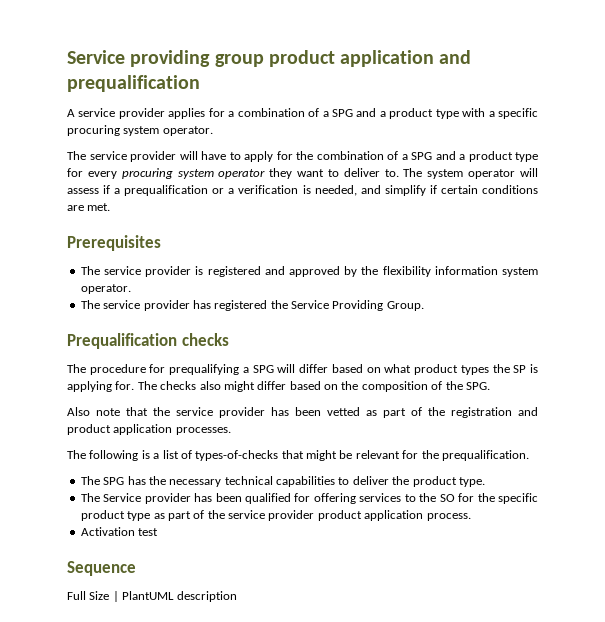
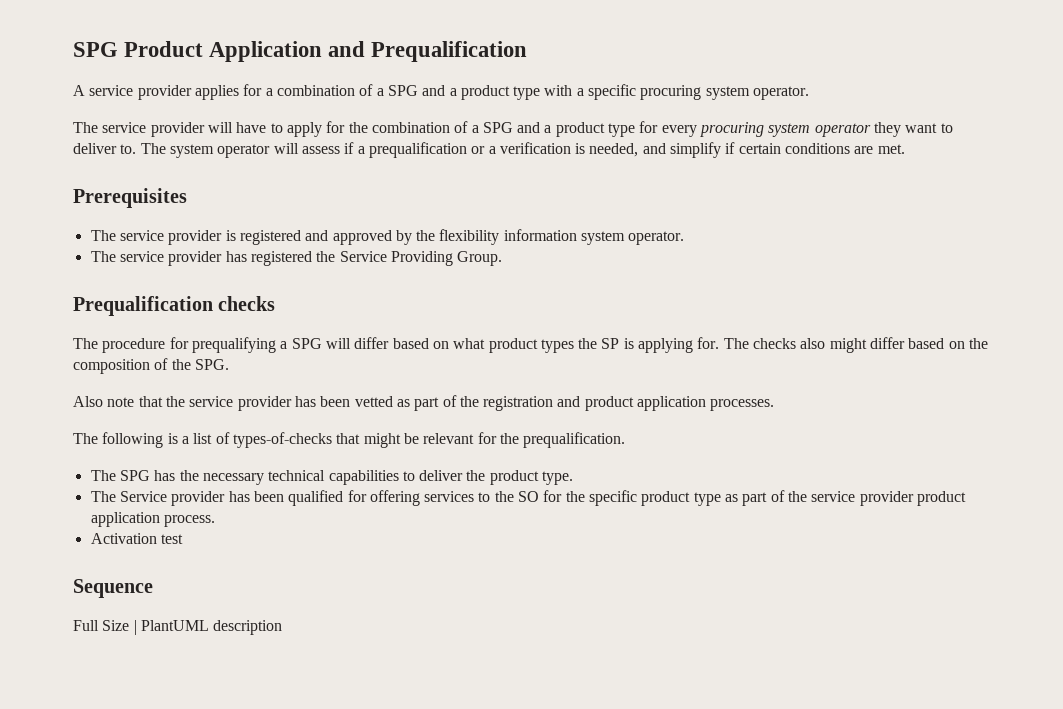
[67,50,472,67] [67,75,200,92] Service providing group product application and prequalification -> [73,41,528,62] SPG Product Application and Prequalification

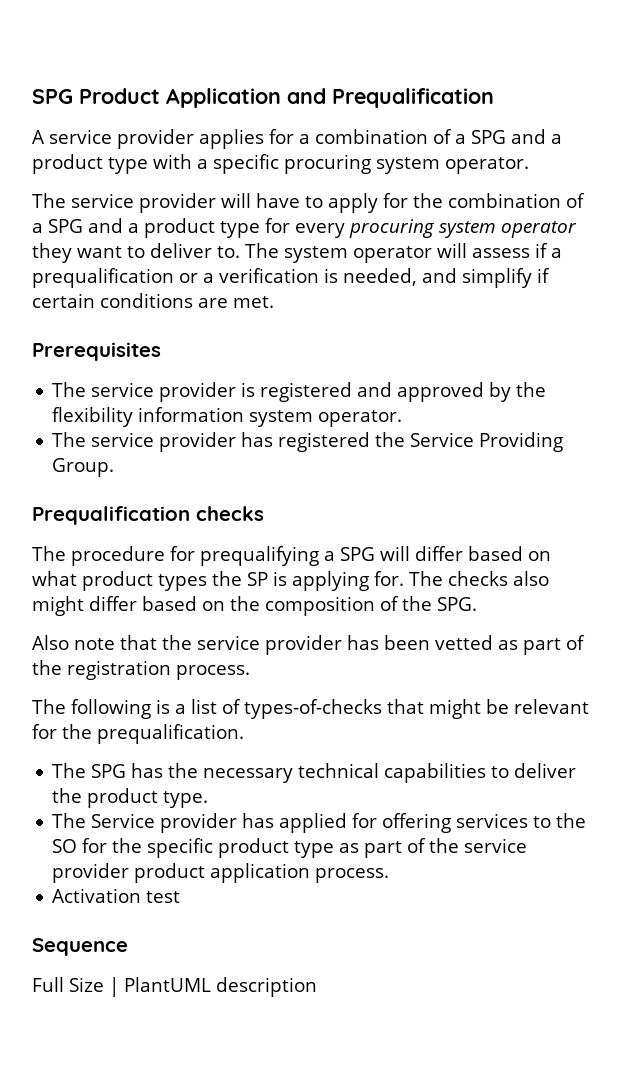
[557,396,775,411] and product application processes. -> [176,665,250,680] process.
[253,490,344,506] been qualified -> [279,813,348,833] applied

